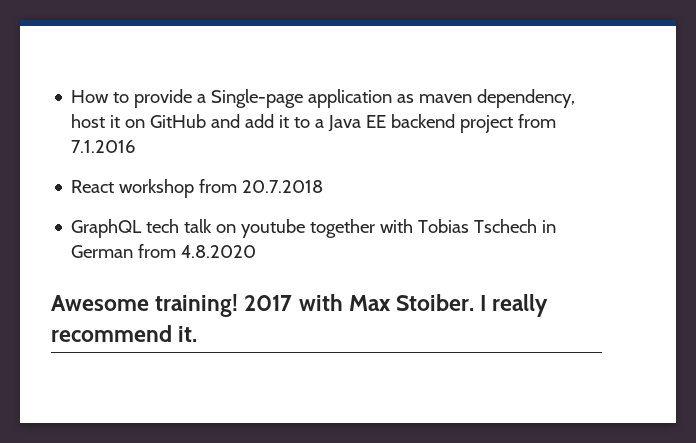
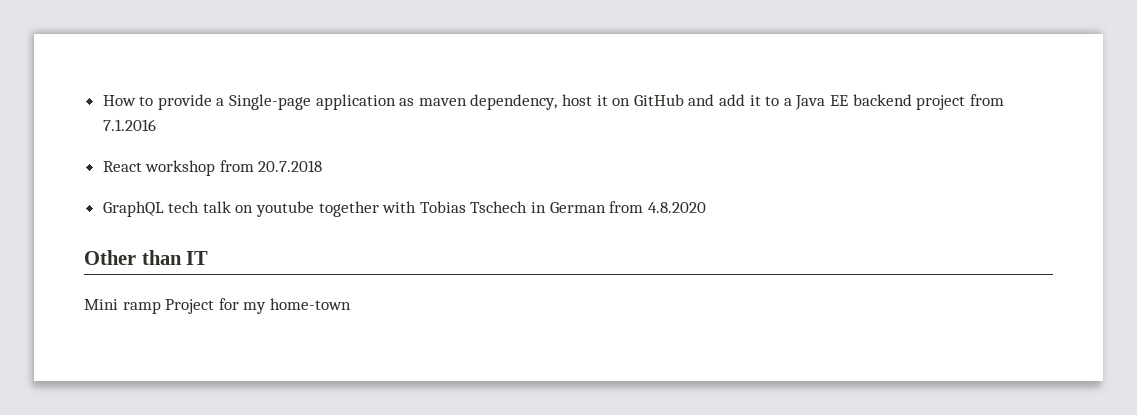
[51,294,549,317] [51,325,198,342] Awesome training! 2017 with Max Stoiber. I really recommend it. -> [84,250,209,265] [84,298,351,314] Other than IT // Mini ramp Project for my home-town

